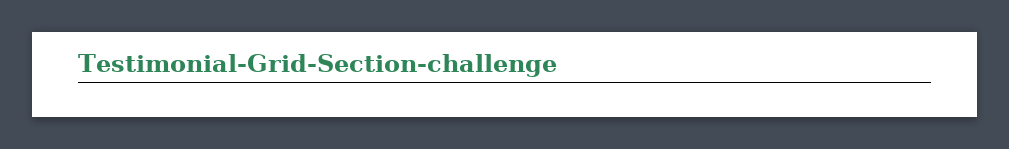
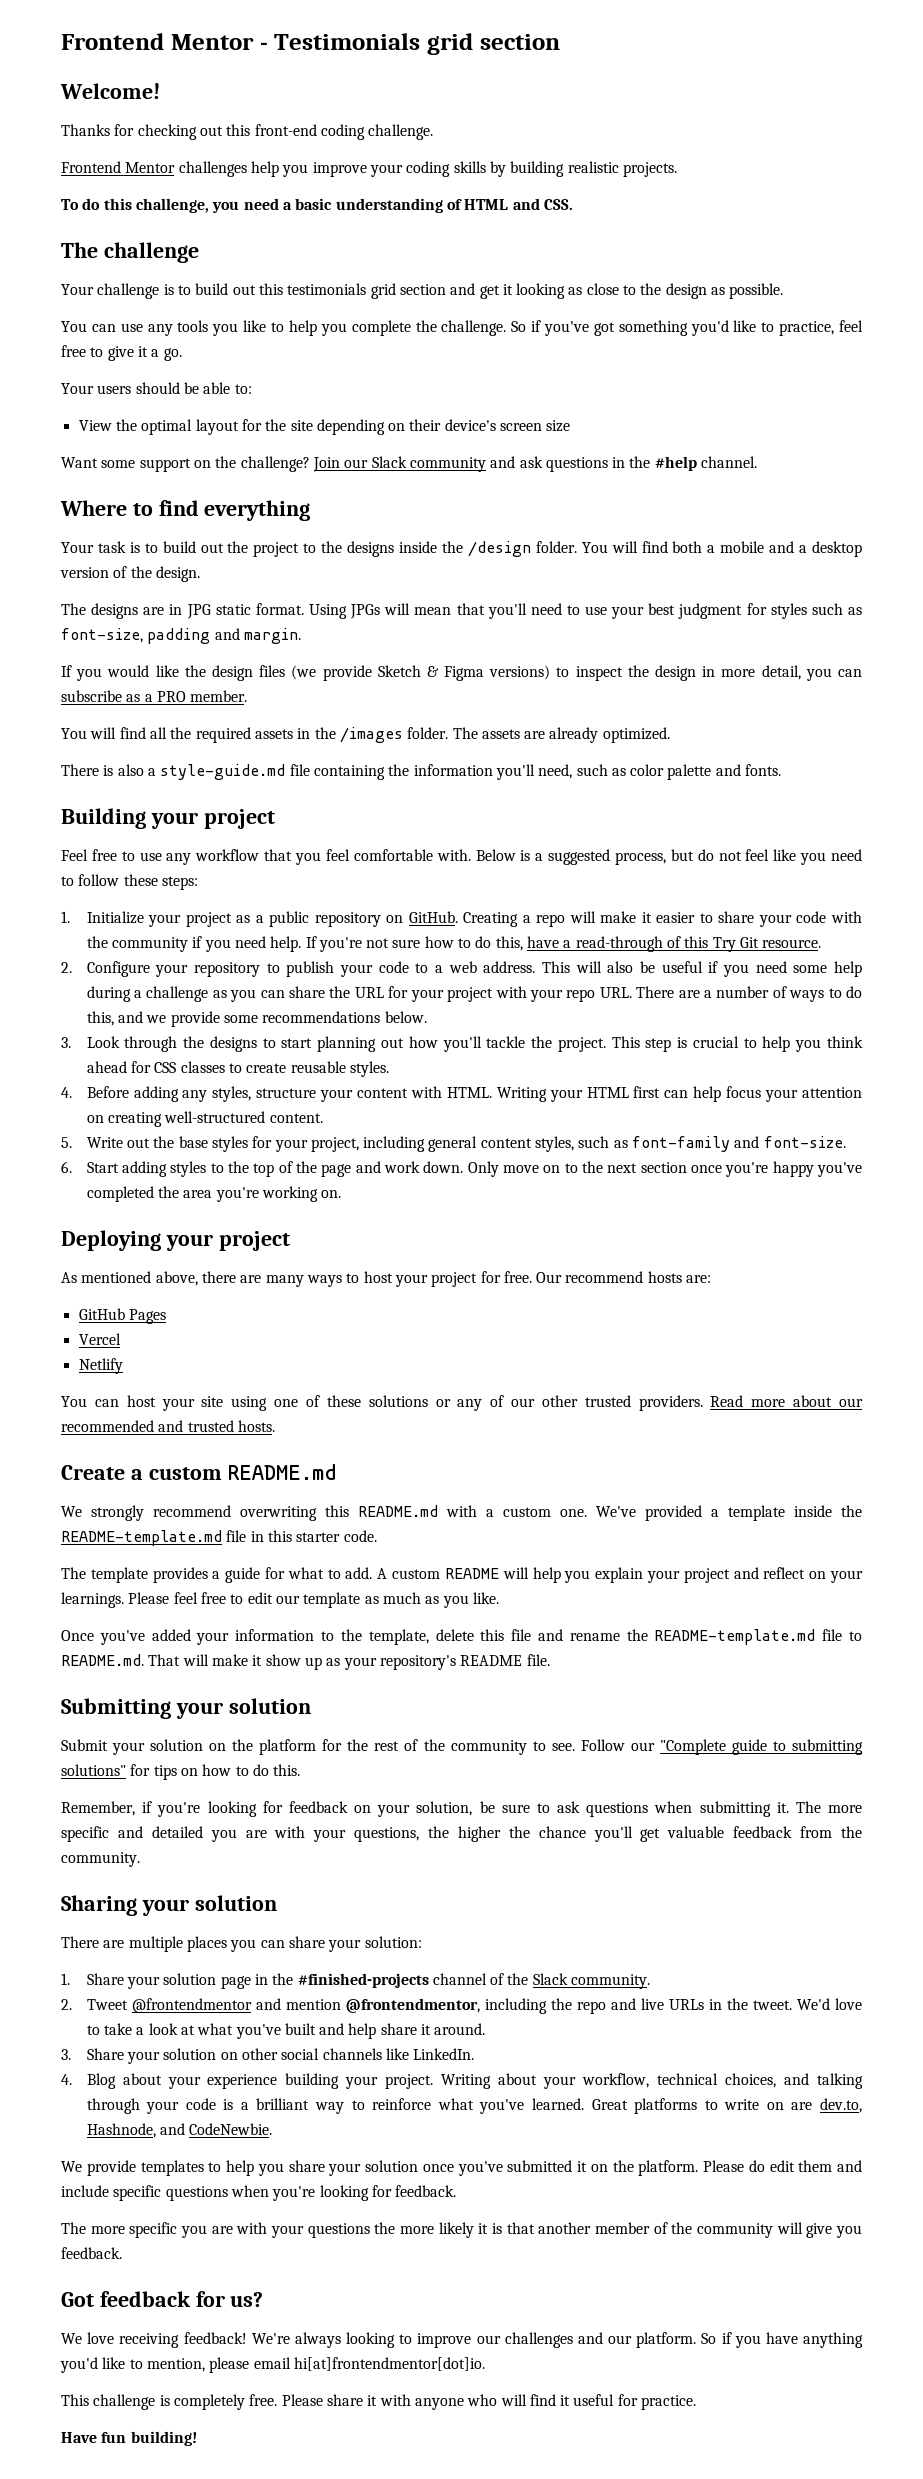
[78,54,557,77] Testimonial-Grid-Section-challenge -> [61,33,560,55] [60,83,160,99] [61,124,434,140] [61,161,677,177] [61,198,573,213] [61,242,199,263] [61,283,784,299] [61,320,864,336] [61,345,182,361] [61,382,252,394] [78,419,571,435] [61,456,758,472] [60,500,311,521] [61,541,863,557] [60,566,200,582] [61,603,862,619] [61,628,301,644] [61,665,862,681] [61,690,248,702] [61,727,670,743] [61,764,782,780] [61,808,275,829] [61,849,863,865] [61,874,198,890] [61,911,863,927] [86,936,822,952] [61,961,863,977] [86,986,863,1002] [86,1011,427,1027] [61,1036,864,1052] [86,1061,389,1077] [61,1086,862,1102] [86,1111,323,1127] [61,1136,846,1152] [61,1161,862,1177] [86,1186,342,1202] [61,1230,290,1251] [61,1271,712,1287] [78,1308,166,1324] [78,1333,121,1345] [78,1358,123,1374] [61,1395,864,1411] [61,1420,275,1432] [61,1464,338,1480] [61,1505,862,1521] [61,1530,377,1546] [61,1567,864,1583] [61,1592,499,1608] [61,1629,862,1645] [61,1654,550,1670] [61,1698,311,1719] [61,1739,864,1755] [61,1764,301,1780] [61,1801,862,1817] [61,1826,862,1842] [61,1852,140,1867] [61,1895,277,1916] [61,1936,422,1952] [61,1973,651,1989] [61,1998,863,2014] [86,2023,486,2039] [61,2048,475,2064] [61,2073,863,2089] [86,2098,863,2114] [86,2123,273,2138] [61,2160,862,2176] [61,2185,457,2201] [61,2222,862,2238] [61,2247,122,2259] [61,2291,264,2307] [61,2332,863,2348] [60,2357,485,2373] [61,2394,697,2410] [61,2431,197,2446] Frontend Mentor - Testimonials grid section // Welcome! // Thanks for checking out this front-end coding challenge. // Frontend Mentor challenges help you improve your coding skills by building realistic projects. // To do this challenge, you need a basic understanding of HTML and CSS. // The challenge // Your challenge is to build out this testimonials grid section and get it looking as close to the design as possible. // You can use any tools you like to help you complete the challenge. So if you've got something you'd like to practice, feel free to give it a go. // Your users should be able to: // View the optimal layout for the site depending on their device's screen size // Want some support on the challenge? Join our Slack community and ask questions in the #help channel. // Where to find everything // Your task is to build out the project to the designs inside the /design folder. You will find both a mobile and a desktop version of the design. // The designs are in JPG static format. Using JPGs will mean that you'll need to use your best judgment for styles such as font-size, padding and margin. // If you would like the design files (we provide Sketch & Figma versions) to inspect the design in more detail, you can subscribe as a PRO member. // You will find all the required assets in the /images folder. The assets are already optimized. // There is also a style-guide.md file containing the information you'll need, such as color palette and fonts. // Building your project // Feel free to use any workflow that you feel comfortable with. Below is a suggested process, but do not feel like you need to follow these steps: // 1. Initialize your project as a public repository on GitHub. Creating a repo will make it easier to share your code with the community if you need help. If you're not sure how to do this, have a read-through of this Try Git resource. // 2. Configure your repository to publish your code to a web address. This will also be useful if you need some help during a challenge as you can share the URL for your project with your repo URL. There are a number of ways to do this, and we provide some recommendations below. // 3. Look through the designs to start planning out how you'll tackle the project. This step is crucial to help you think ahead for CSS classes to create reusable styles. // 4. Before adding any styles, structure your content with HTML. Writing your HTML first can help focus your attention on creating well-structured content. // 5. Write out the base styles for your project, including general content styles, such as font-family and font-size. // 6. Start adding styles to the top of the page and work down. Only move on to the next section once you're happy you've completed the area you're working on. // Deploying your project // As mentioned above, there are many ways to host your project for free. Our recommend hosts are: // GitHub Pages // Vercel // Netlify // You can host your site using one of these solutions or any of our other trusted providers. Read more about our recommended and trusted hosts. // Create a custom README.md // We strongly recommend overwriting this README.md with a custom one. We've provided a template inside the README-template.md file in this starter code. // The template provides a guide for what to add. A custom README will help you explain your project and reflect on your learnings. Please feel free to edit our template as much as you like. // Once you've added your information to the template, delete this file and rename the README-template.md file to README.md. That will make it show up as your repository's README file. // Submitting your solution // Submit your solution on the platform for the rest of the community to see. Follow our "Complete guide to submitting solutions" for tips on how to do this. // Remember, if you're looking for feedback on your solution, be sure to ask questions when submitting it. The more specific and detailed you are with your questions, the higher the chance you'll get valuable feedback from the community. // Sharing your solution // There are multiple places you can share your solution: // 1. Share your solution page in the #finished-projects channel of the Slack community. // 2. Tweet @frontendmentor and mention @frontendmentor, including the repo and live URLs in the tweet. We'd love to take a look at what you've built and help share it around. // 3. Share your solution on other social channels like LinkedIn. // 4. Blog about your experience building your project. Writing about your workflow, technical choices, and talking through your code is a brilliant way to reinforce what you've learned. Great platforms to write on are dev.to, Hashnode, and CodeNewbie. // We provide templates to help you share your solution once you've submitted it on the platform. Please do edit them and include specific questions when you're looking for feedback. // The more specific you are with your questions the more likely it is that another member of the community will give you feedback. // Got feedback for us? // We love receiving feedback! We're always looking to improve our challenges and our platform. So if you have anything you'd like to mention, please email hi[at]frontendmentor[dot]io. // This challenge is completely free. Please share it with anyone who will find it useful for practice. // Have fun building!

